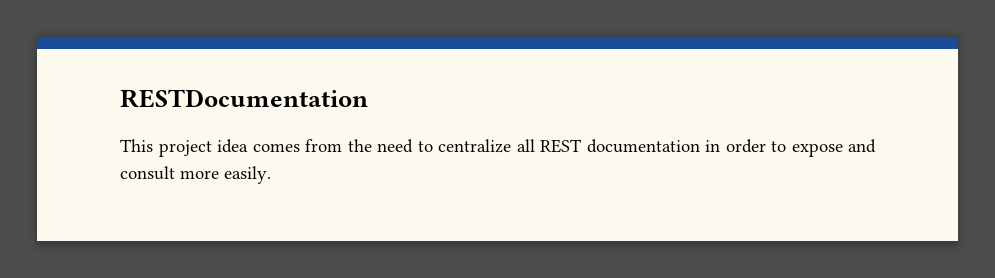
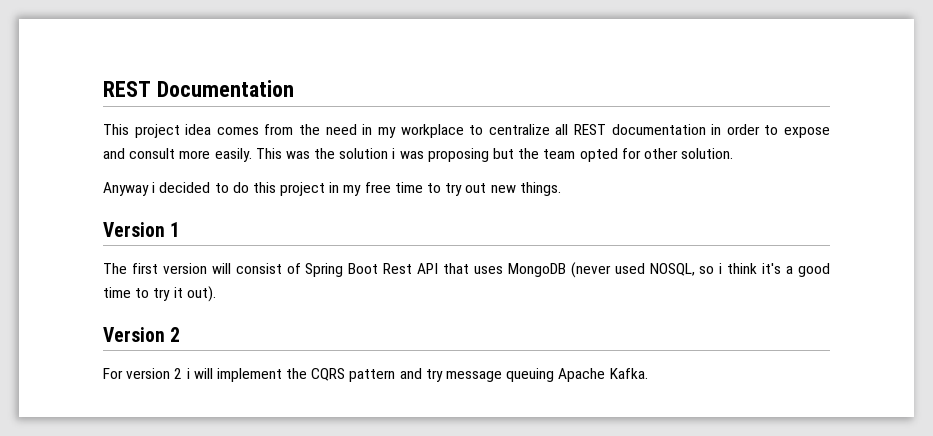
[120,89,368,108] RESTDocumentation -> [103,80,294,97] REST Documentation
(413, 146) none -> [362,124,464,138] in my workplace
(271, 175) none -> [255,148,734,162] [103,182,561,196] [103,222,181,237] [103,262,831,278] [103,286,216,302] [103,327,181,342] [103,368,648,382] This was the solution i was proposing but the team opted for other solution. // Anyway i decided to do this project in my free time to try out new things. // Version 1 // The first version will consist of Spring Boot Rest API that uses MongoDB (never used NOSQL, so i think it's a good time to try it out). // Version 2 // For version 2 i will implement the CQRS pattern and try message queuing Apache Kafka.

